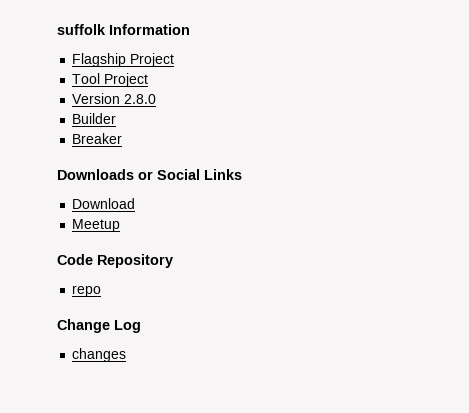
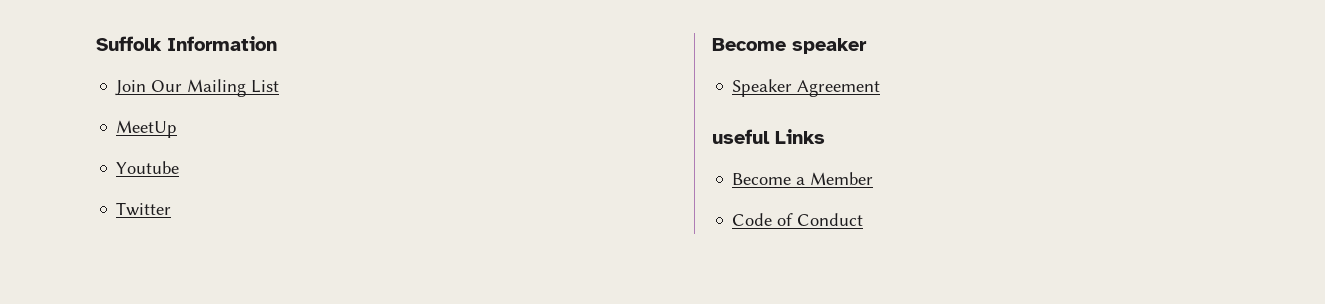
[57,24,106,35] suffolk -> [96,36,162,51] Suffolk
[72,53,175,67] [72,73,149,87] [72,93,157,104] [72,113,117,124] [72,133,123,144] [57,169,242,180] [72,198,136,209] [72,219,121,232] [57,254,173,268] [72,285,102,297] [57,319,141,333] [72,348,127,362] Flagship Project // Tool Project // Version 2.8.0 // Builder // Breaker // Downloads or Social Links // Download // Meetup // Code Repository // repo // Change Log // changes -> [115,79,280,97] [116,120,178,138] [116,161,180,174] [116,202,172,216] [712,38,867,54] [732,79,881,97] [712,129,825,144] [732,172,874,185] [732,213,864,226] Join Our Mailing List // MeetUp // Youtube // Twitter // Become speaker // Speaker Agreement // useful Links // Become a Member // Code of Conduct

